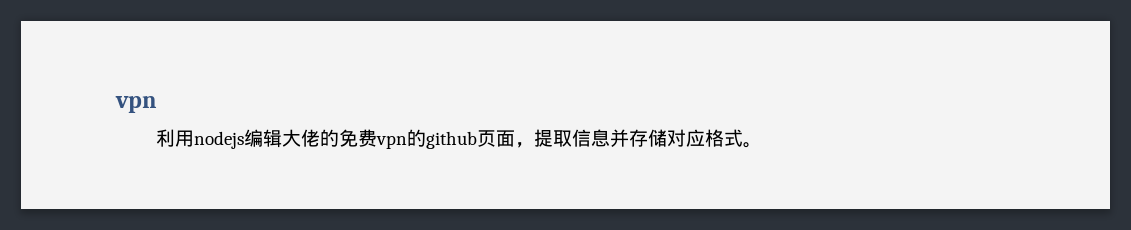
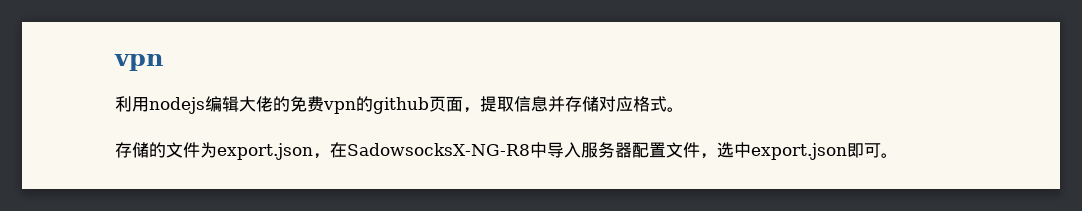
(762, 145) none -> [115,142,898,160] // 存储的文件为export.json，在SadowsocksX-NG-R8中导入服务器配置文件，选中export.json即可。

